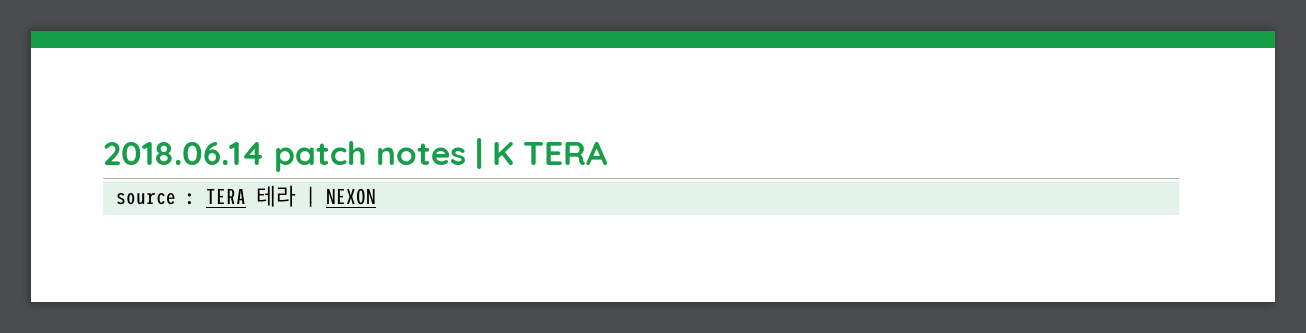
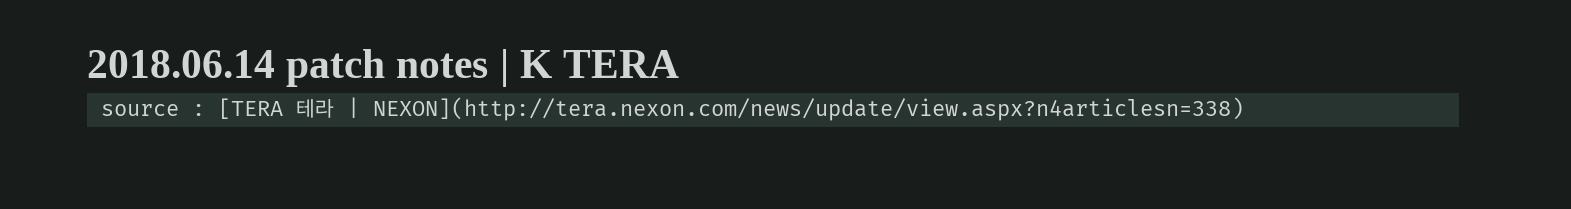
[205,188,246,204] TERA -> [217,98,283,119] [TERA
[325,188,376,205] NEXON -> [372,97,1244,121] NEXON](http://tera.nexon.com/news/update/view.aspx?n4articlesn=338)

